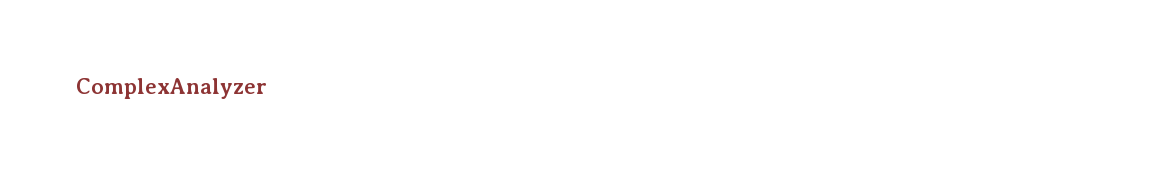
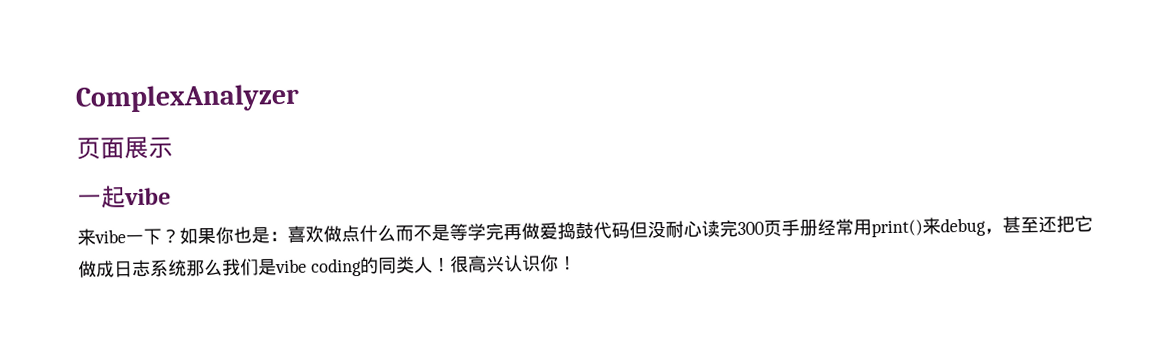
(267, 88) none -> [76,136,173,160] [77,185,171,209] [77,215,1093,246] [78,254,577,278] // 页面展示 // 一起vibe // 来vibe一下？如果你也是：喜欢做点什么而不是等学完再做爱捣鼓代码但没耐心读完300页手册经常用print()来debug，甚至还把它做成日志系统那么我们是vibe coding的同类人！很高兴认识你！

